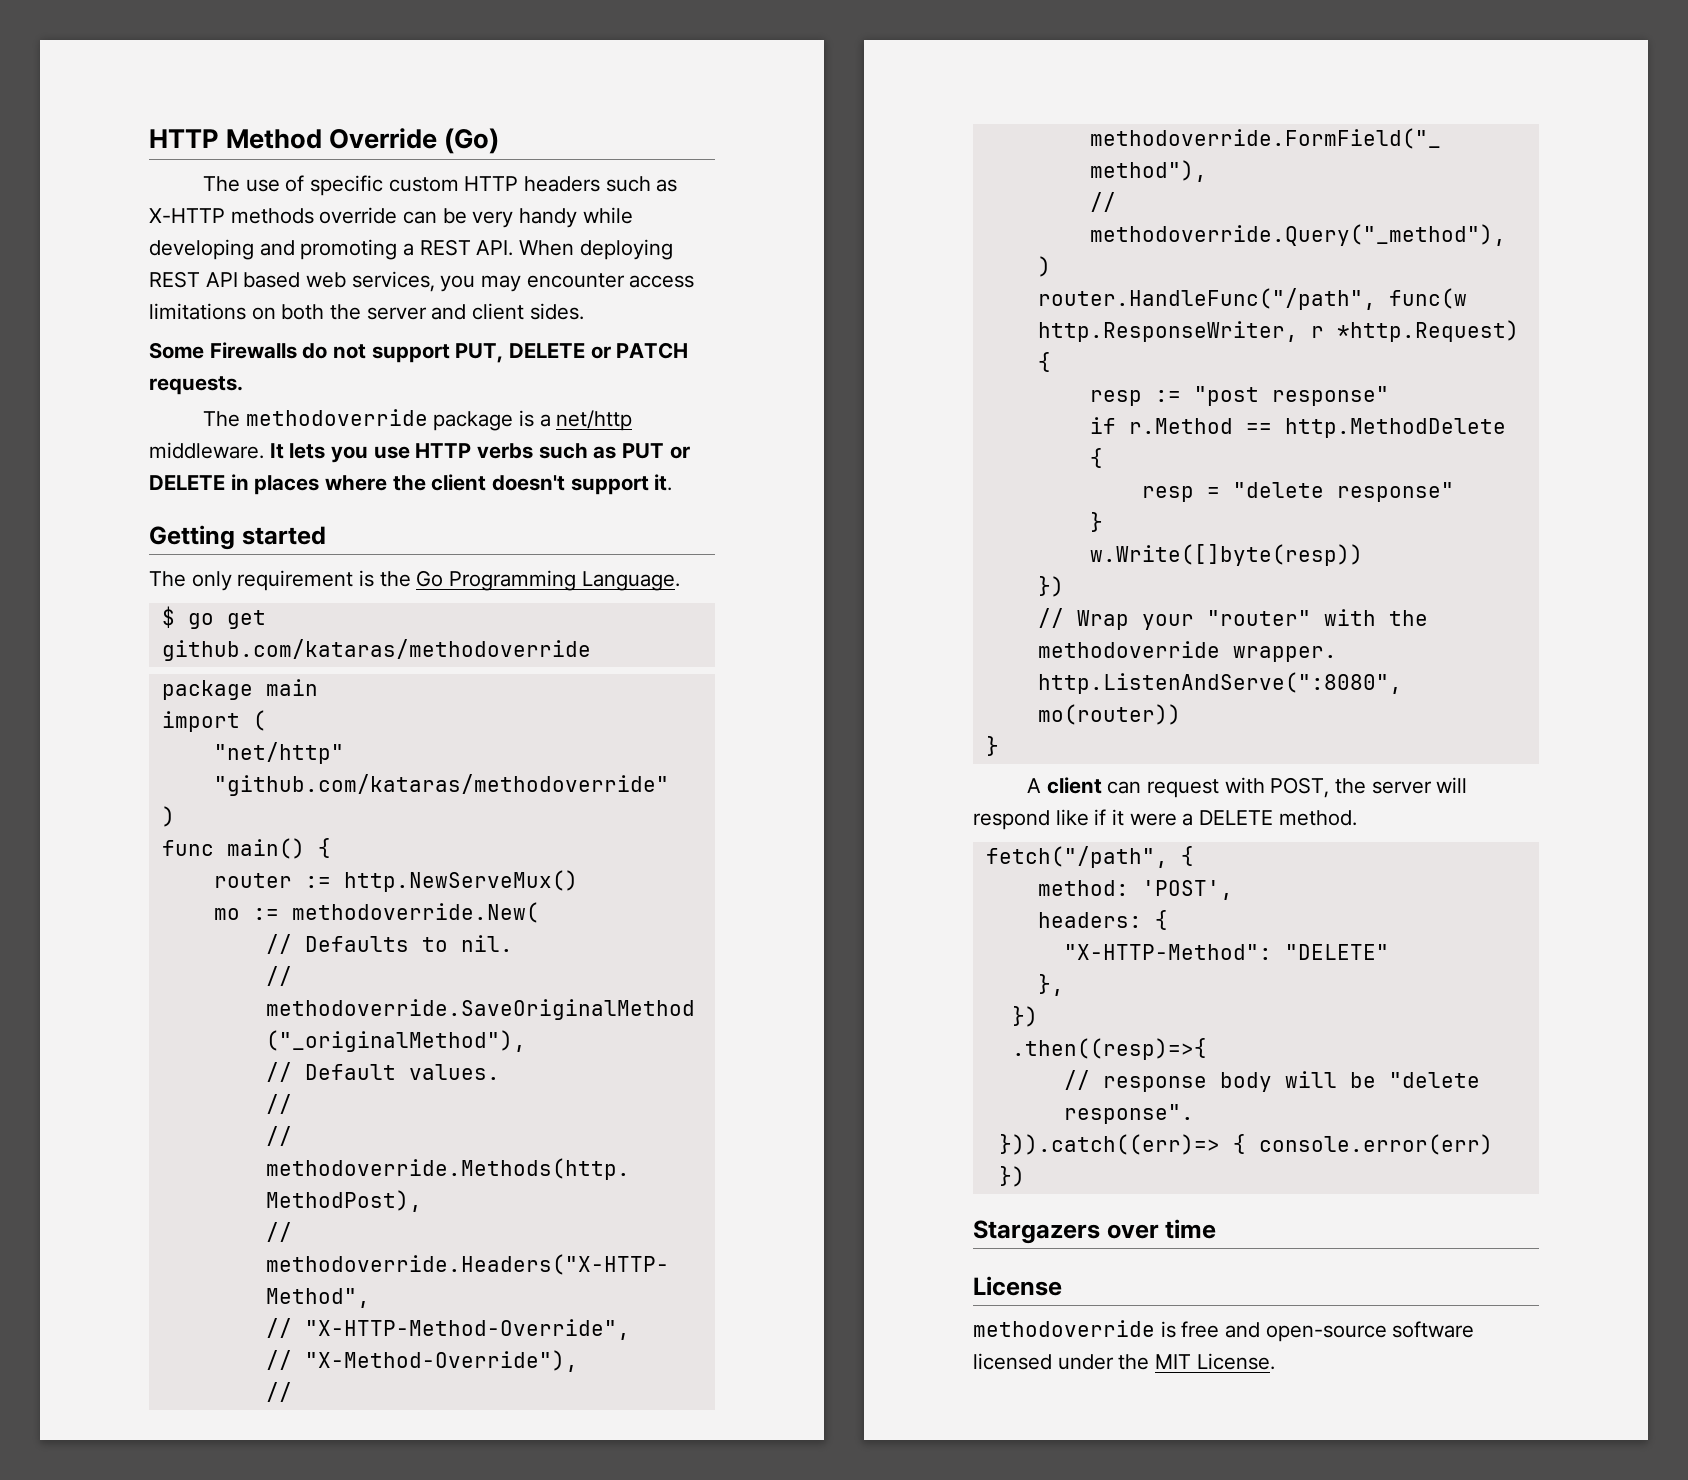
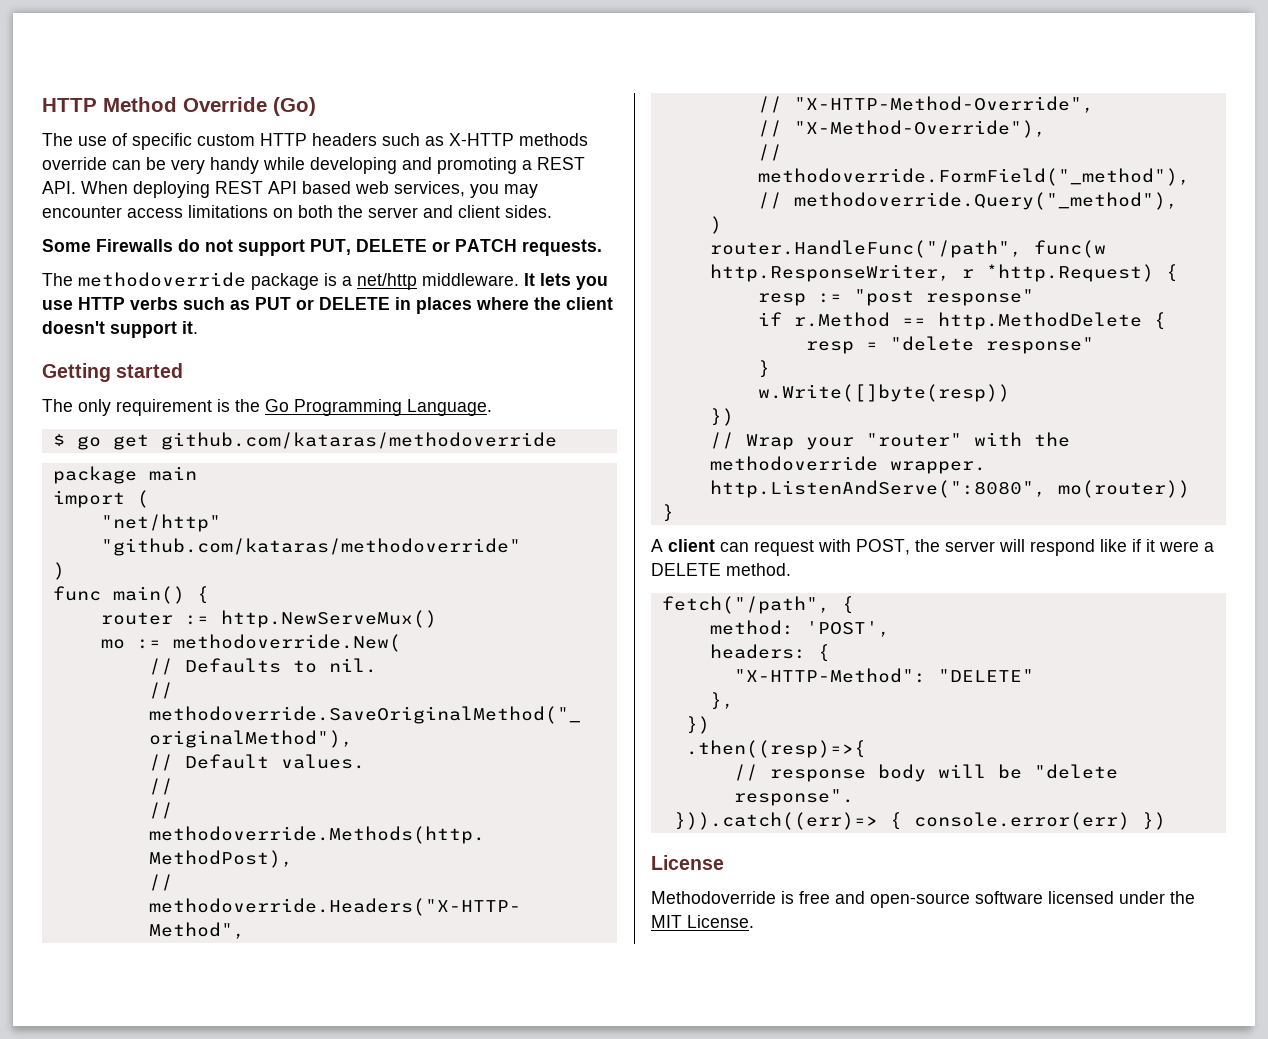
[973,1219,1217,1244] // Stargazers over time -> (1166, 821) none
[973,1320,1155,1337] methodoverride -> [651,891,776,904] Methodoverride

